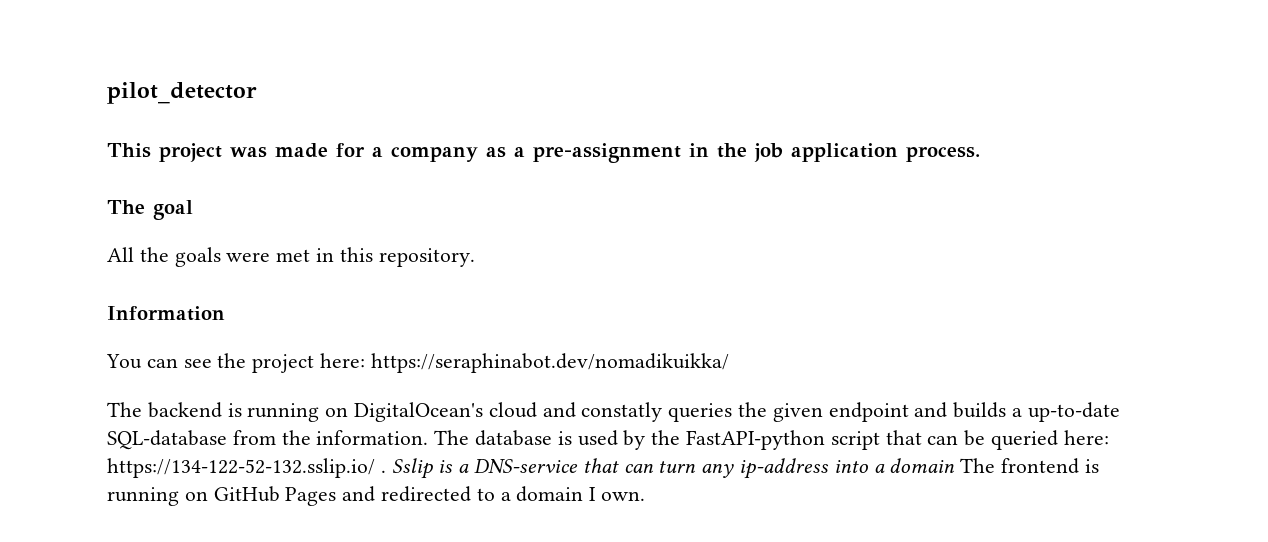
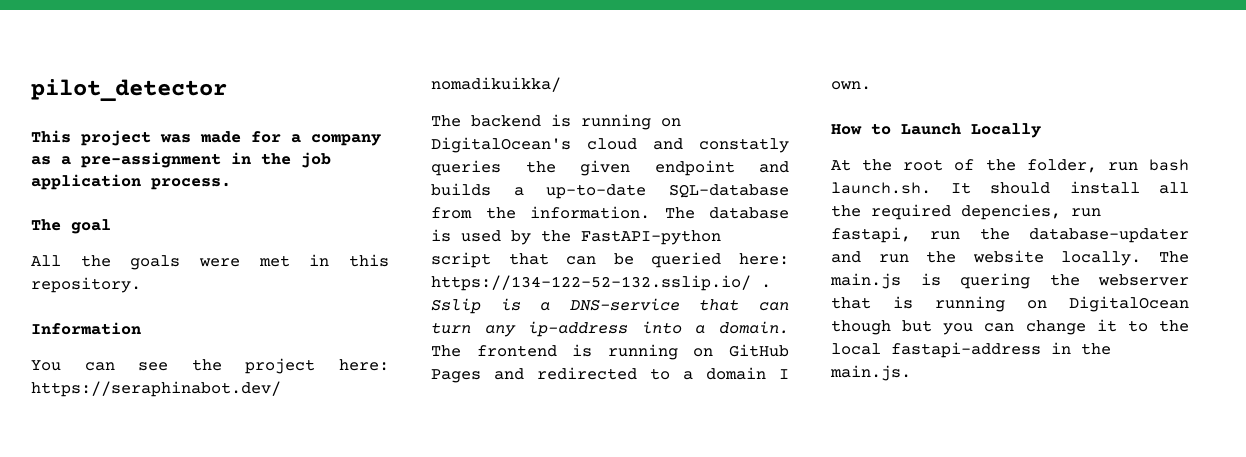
[889,458,956,473] domain -> [719,321,789,334] domain.
(646, 496) none -> [831,123,1041,138] [831,159,1189,173] [831,181,1189,194] [831,204,1101,220] [831,227,1189,243] [831,250,1189,266] [830,273,1189,289] [831,296,1189,312] [831,319,1189,335] [831,342,1111,358] [830,365,911,381] // How to Launch Locally // At the root of the folder, run bash launch.sh. It should install all the required depencies, run fastapi, run the database-updater and run the website locally. The main.js is quering the webserver that is running on DigitalOcean though but you can change it to the local fastapi-address in the main.js.

